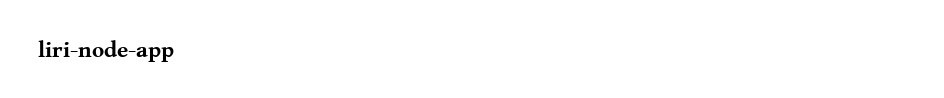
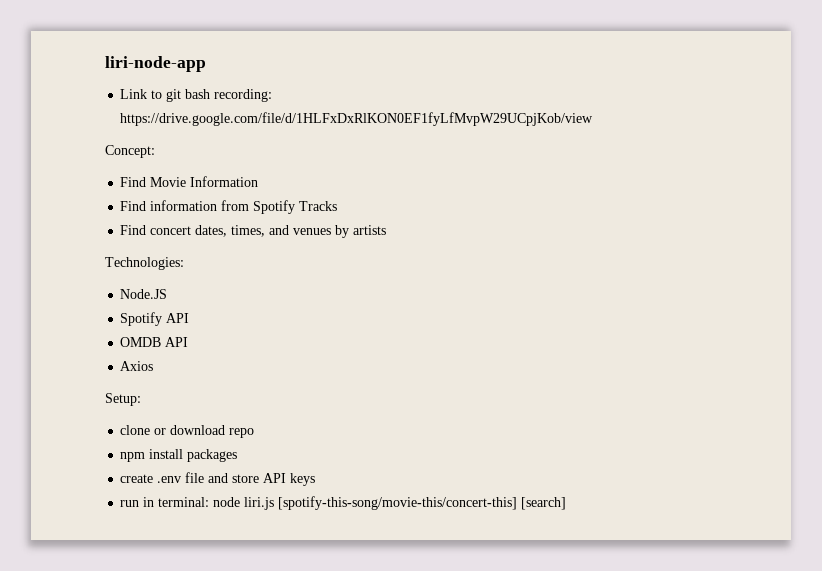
(174, 51) none -> [120,89,273,102] [120,112,594,126] [105,145,155,158] [120,176,259,187] [120,200,338,214] [120,225,387,238] [105,257,184,270] [120,289,168,299] [120,312,190,326] [120,337,189,347] [120,361,154,371] [105,393,141,406] [120,425,255,438] [120,449,238,462] [120,472,316,486] [120,496,567,510] // Link to git bash recording: https://drive.google.com/file/d/1HLFxDxRlKON0EF1fyLfMvpW29UCpjKob/view // Concept: // Find Movie Information // Find information from Spotify Tracks // Find concert dates, times, and venues by artists // Technologies: // Node.JS // Spotify API // OMDB API // Axios // Setup: // clone or download repo // npm install packages // create .env file and store API keys // run in terminal: node liri.js [spotify-this-song/movie-this/concert-this] [search]

